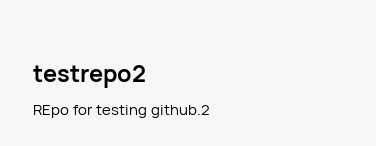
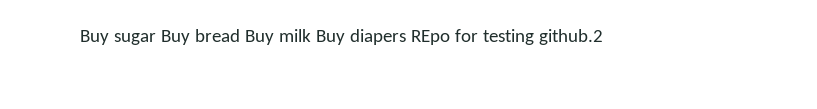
[33,65,146,88] testrepo2 // -> [80,29,406,45] Buy sugar Buy bread Buy milk Buy diapers

